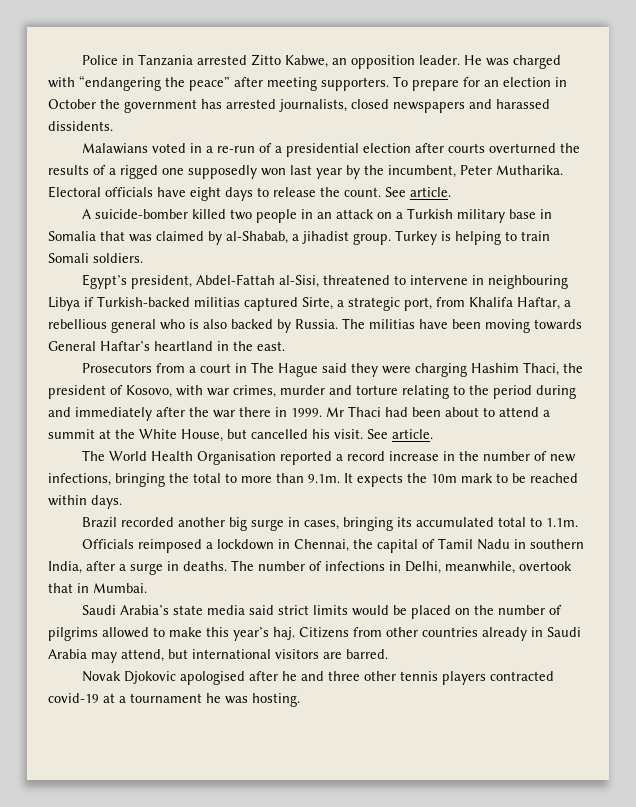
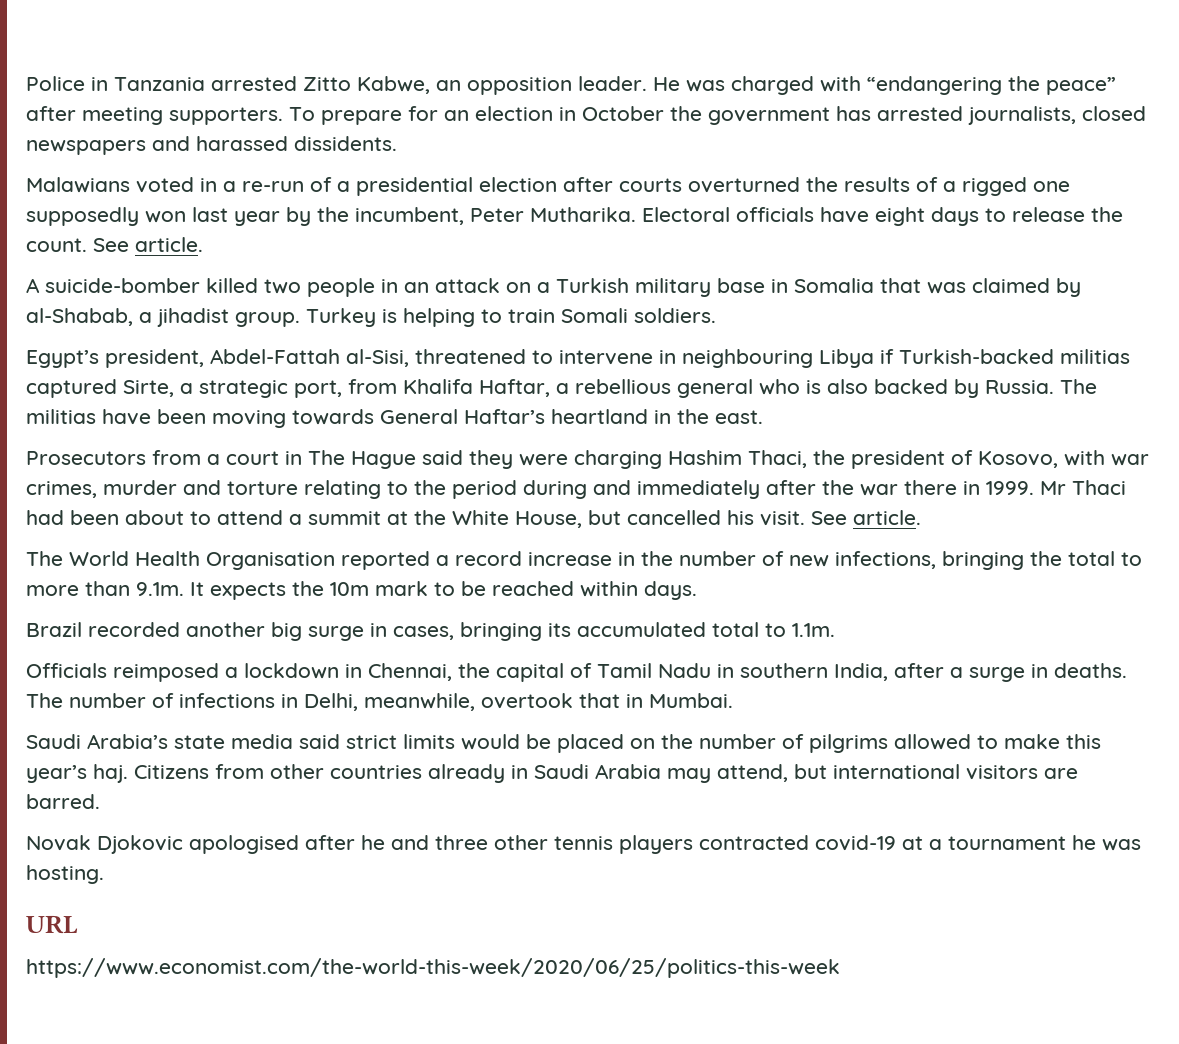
(300, 700) none -> [26,915,78,934] [26,958,840,978] // URL // https://www.economist.com/the-world-this-week/2020/06/25/politics-this-week

